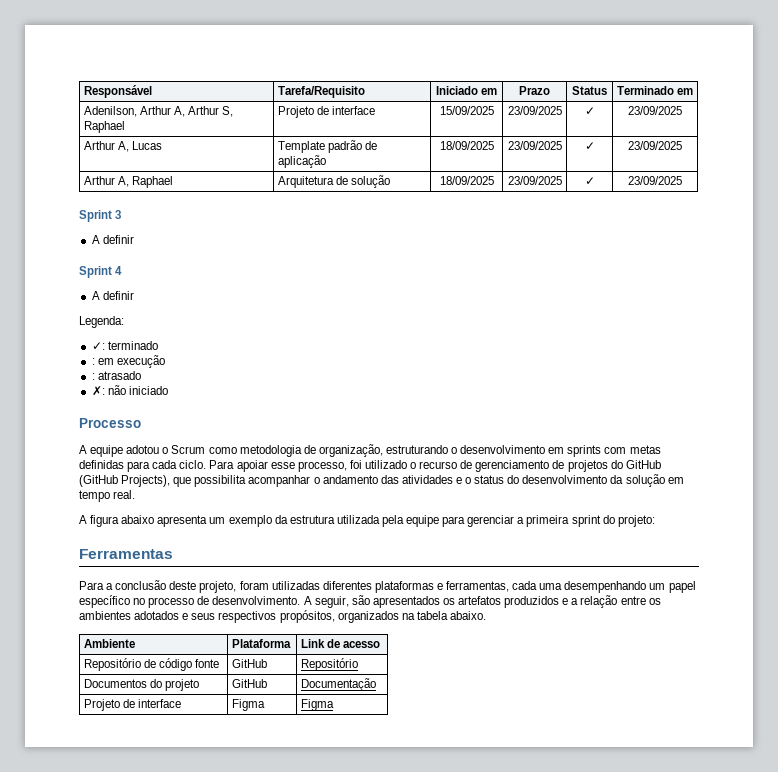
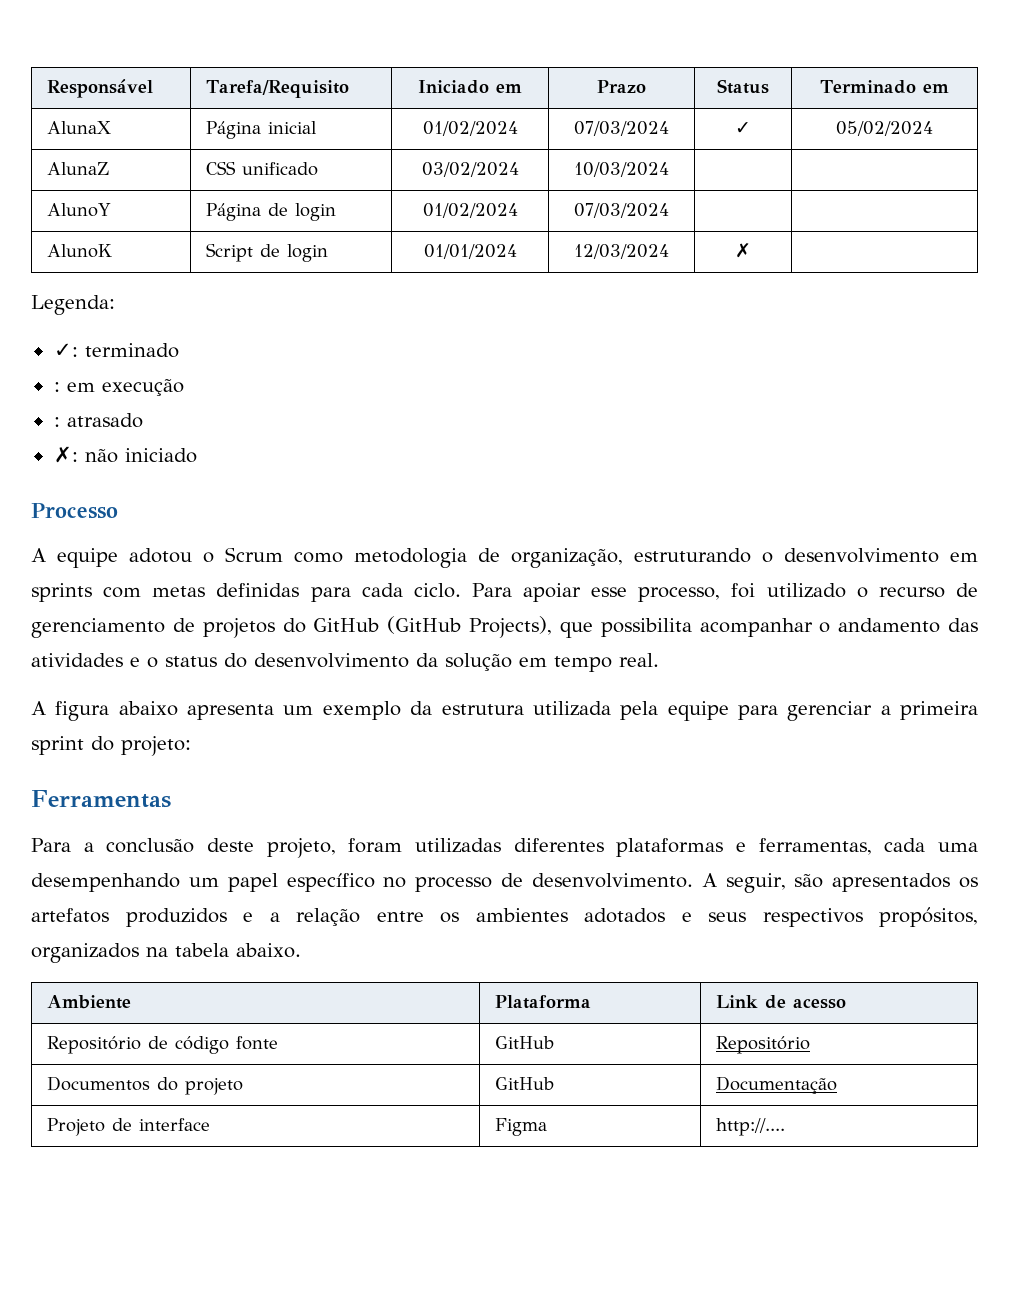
[83,106,234,117] [83,121,125,133] [277,106,376,118] [439,106,494,115] [507,106,562,115] [584,107,595,115] [628,106,682,115] [83,141,163,152] [277,140,378,153] [277,155,326,168] [439,141,494,150] [507,141,562,150] [584,142,595,150] [628,141,682,150] [83,176,174,188] [277,175,391,188] [439,176,494,185] [507,176,562,185] [584,177,595,185] [628,176,682,185] [79,210,122,222] [91,235,134,244] [79,266,123,278] [91,291,134,300] Adenilson, Arthur A, Arthur S, Raphael | Projeto de interface | 15/09/2025 | 23/09/2025 | ✓ | 23/09/2025 // Arthur A, Lucas | Template padrão de aplicação | 18/09/2025 | 23/09/2025 | ✓ | 23/09/2025 // Arthur A, Raphael | Arquitetura de solução | 18/09/2025 | 23/09/2025 | ✓ | 23/09/2025 // Sprint 3 // A definir // Sprint 4 // A definir -> [46,121,111,134] [205,121,317,139] [422,121,518,136] [574,121,669,136] [735,122,751,134] [836,121,933,136] [46,162,109,175] [205,161,318,176] [421,162,519,177] [574,162,669,177] [46,203,111,217] [205,203,336,221] [422,203,518,218] [574,203,669,218] [46,244,112,258] [205,243,328,262] [423,244,517,259] [574,244,669,259] [735,243,751,258] AlunaX | Página inicial | 01/02/2024 | 07/03/2024 | ✓ | 05/02/2024 // AlunaZ | CSS unificado | 03/02/2024 | 10/03/2024 | | // AlunoY | Página de login | 01/02/2024 | 07/03/2024 | | // AlunoK | Script de login | 01/01/2024 | 12/03/2024 | ✗ |
[300,699,334,711] Figma -> [715,1118,785,1136] http://....

